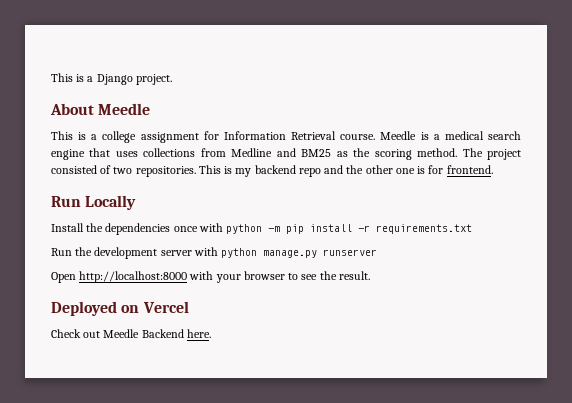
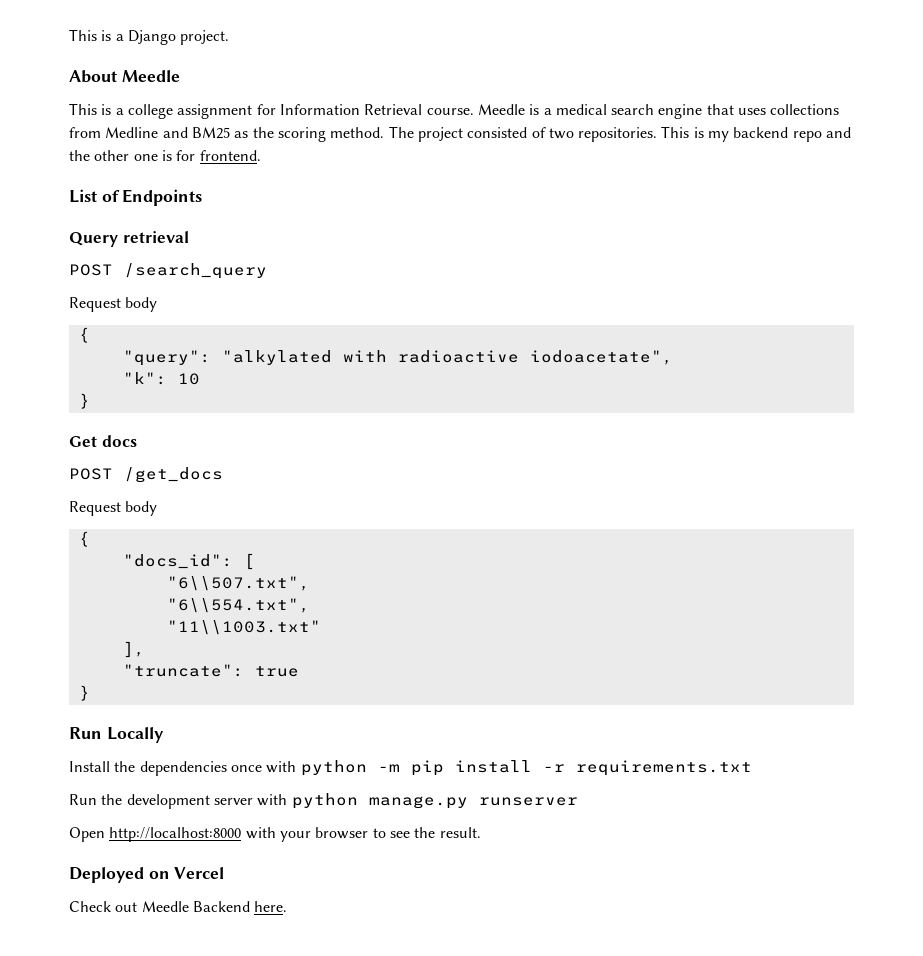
(493, 169) none -> [69,189,203,206] [69,231,189,247] [69,263,267,279] [69,297,158,312] [78,327,90,343] [122,350,673,366] [122,372,200,385] [78,393,90,409] [69,435,137,447] [69,467,223,483] [69,501,158,516] [78,531,90,547] [122,553,255,570] [166,576,310,591] [166,598,310,613] [166,620,321,635] [122,641,145,658] [122,664,299,677] [78,685,90,701] // List of Endpoints // Query retrieval // POST /search_query // Request body // { // "query": "alkylated with radioactive iodoacetate", // "k": 10 // } // Get docs // POST /get_docs // Request body // { // "docs_id": [ // "6\\507.txt", // "6\\554.txt", // "11\\1003.txt" // ], // "truncate": true // }

